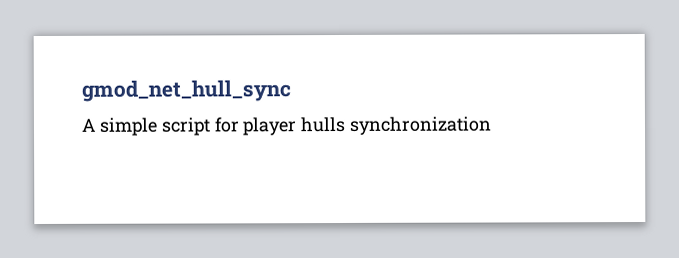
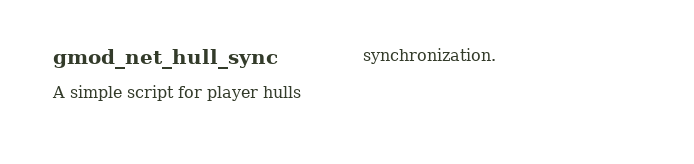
[349,116,493,135] synchronization -> [363,48,496,64] synchronization.

